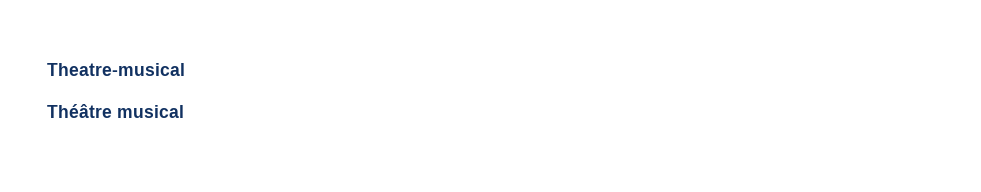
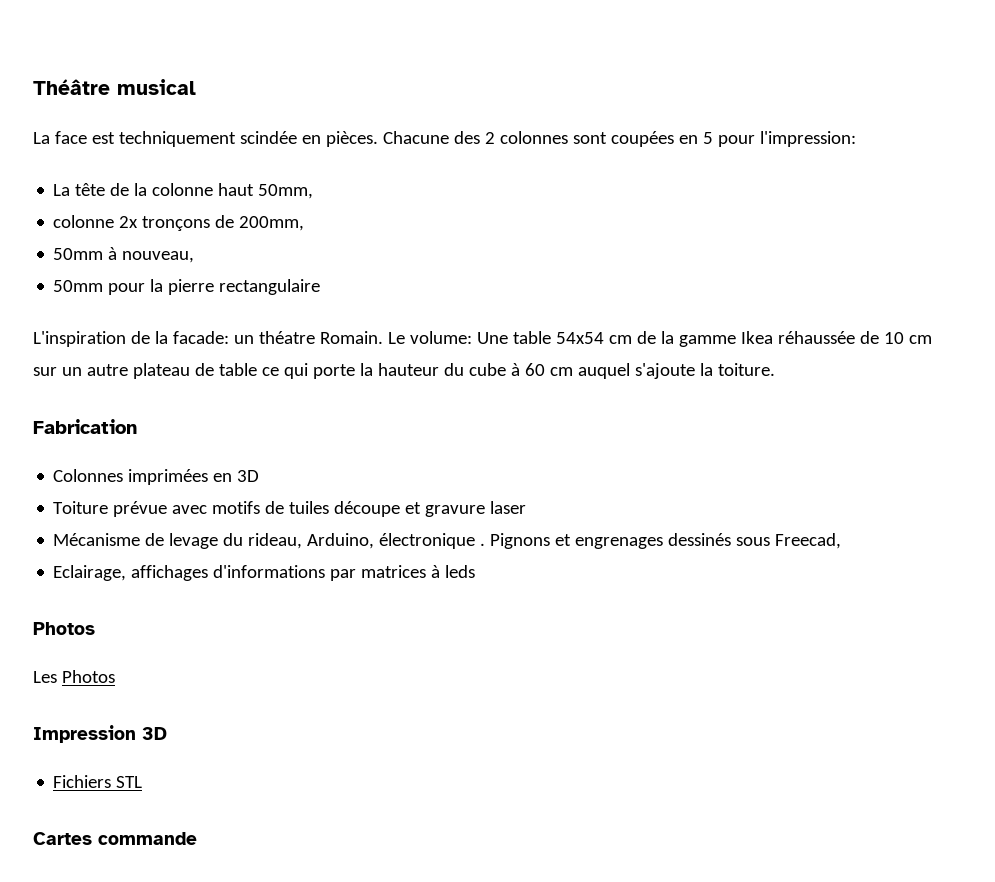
[47,63,185,76] Theatre-musical // -> (33, 87) none
(184, 111) none -> [33,131,856,147] [53,183,314,199] [53,215,305,231] [53,247,195,263] [53,279,321,295] [33,331,932,347] [33,363,775,379] [33,419,137,434] [53,469,260,485] [53,501,527,517] [53,533,842,549] [53,565,476,581] [33,622,95,635] [33,670,115,683] [33,725,167,743] [53,775,143,788] [33,832,197,845] // La face est techniquement scindée en pièces. Chacune des 2 colonnes sont coupées en 5 pour l'impression: // La tête de la colonne haut 50mm, // colonne 2x tronçons de 200mm, // 50mm à nouveau, // 50mm pour la pierre rectangulaire // L'inspiration de la facade: un théatre Romain. Le volume: Une table 54x54 cm de la gamme Ikea réhaussée de 10 cm sur un autre plateau de table ce qui porte la hauteur du cube à 60 cm auquel s'ajoute la toiture. // Fabrication // Colonnes imprimées en 3D // Toiture prévue avec motifs de tuiles découpe et gravure laser // Mécanisme de levage du rideau, Arduino, électronique . Pignons et engrenages dessinés sous Freecad, // Eclairage, affichages d'informations par matrices à leds // Photos // Les Photos // Impression 3D // Fichiers STL // Cartes commande

